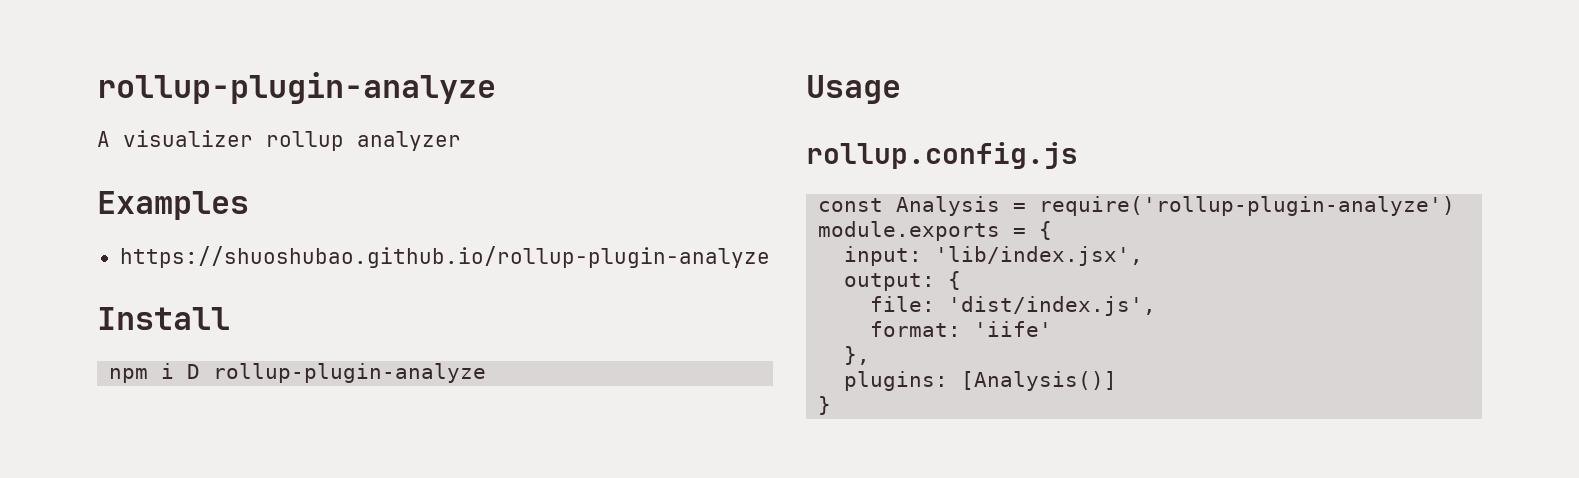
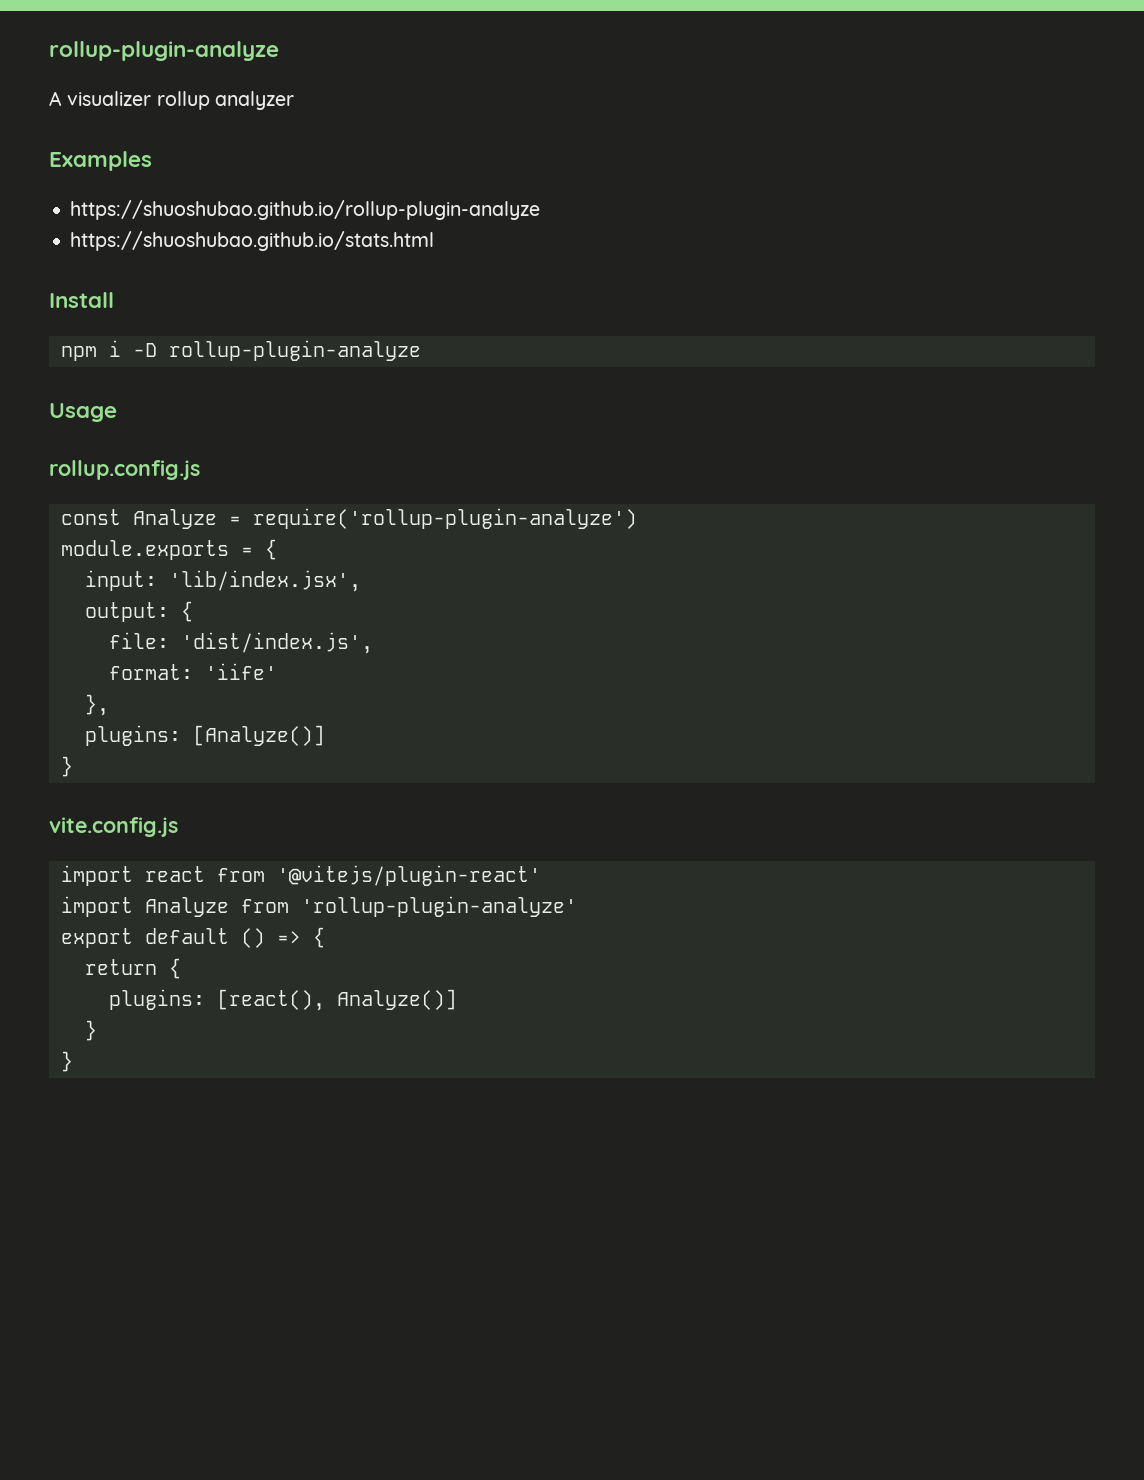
(770, 257) none -> [70,231,435,251] // https://shuoshubao.github.io/stats.html
[187,364,201,379] D -> [132,343,157,357] -D
[896,196,1001,216] Analysis -> [132,509,217,529] Analyze
[961,371,1118,391] [818,396,832,415] [Analysis()] // } -> [192,725,325,746] [60,756,73,777] [49,817,178,837] [60,865,541,886] [60,896,577,917] [60,927,325,948] [84,958,181,979] [108,989,457,1011] [84,1020,97,1041] [60,1051,73,1072] [Analyze()] // } // vite.config.js // import react from '@vitejs/plugin-react' // import Analyze from 'rollup-plugin-analyze' // export default () => { // return { // plugins: [react(), Analyze()] // } // }

